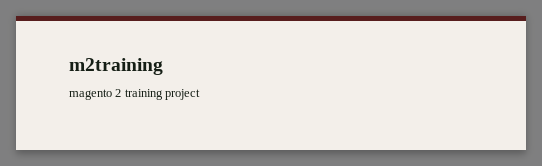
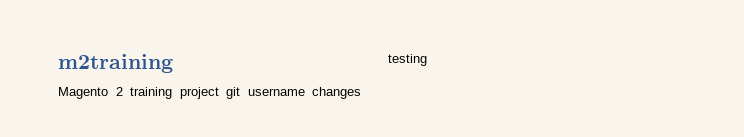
[69,89,112,100] magento -> [58,87,108,99] Magento
(201, 94) none -> [226,87,361,99] [388,54,427,66] git username changes testing

